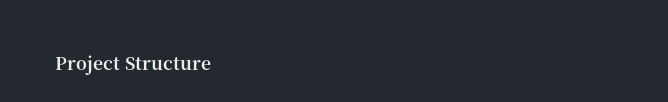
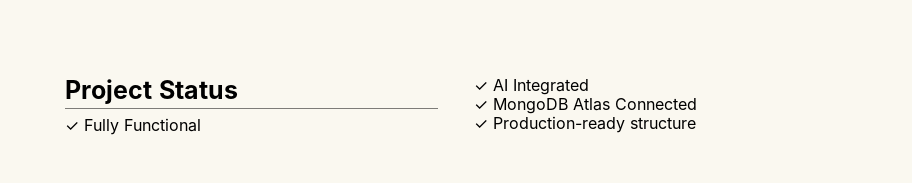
[124,57,211,70] Structure -> [158,80,238,99] [65,118,201,135] [474,79,589,95] [474,98,697,114] [474,116,696,133] Status // ✓ Fully Functional // ✓ AI Integrated // ✓ MongoDB Atlas Connected // ✓ Production-ready structure

